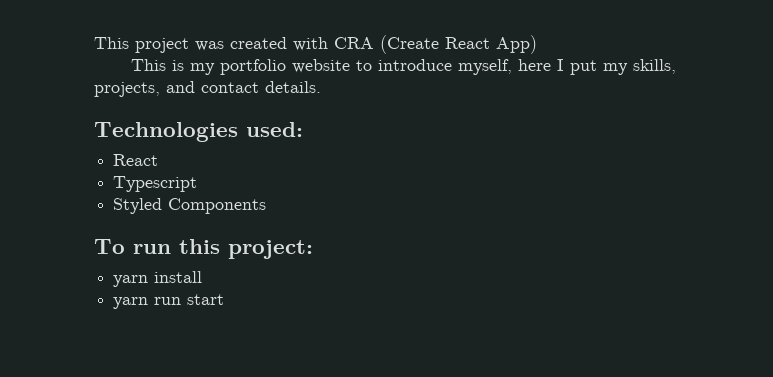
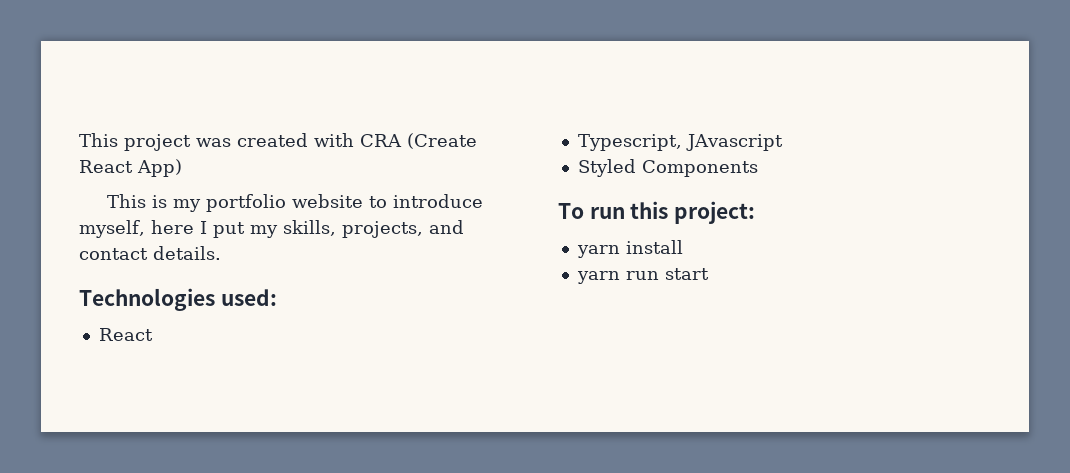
[113,176,198,192] Typescript -> [577,134,783,151] Typescript, JAvascript

